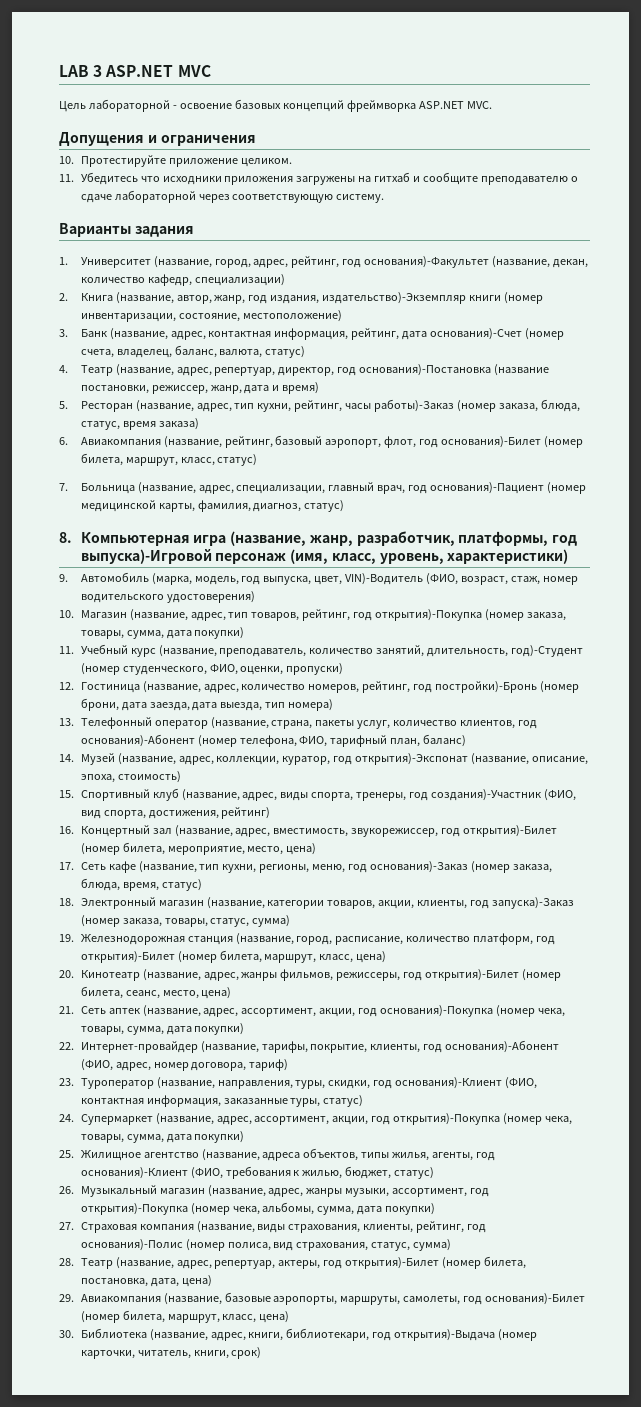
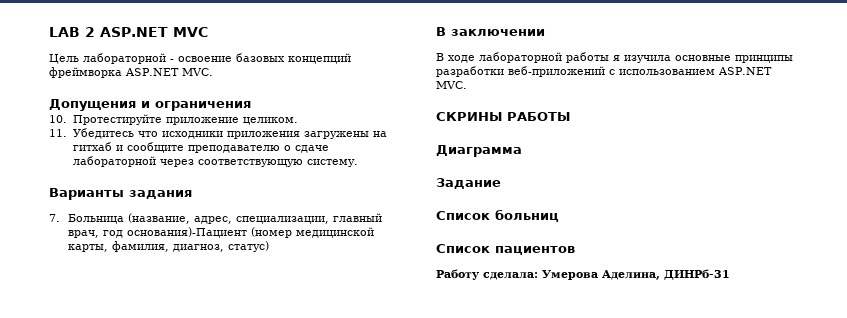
[93,65,103,77] 3 -> [85,27,95,37] 2
[59,256,589,268] [80,274,285,286] [59,292,544,304] [80,310,342,322] [59,328,565,340] [80,345,306,358] [59,364,550,376] [80,382,320,394] [59,399,581,412] [80,418,199,430] [59,435,584,448] [80,453,258,466] // 1. Университет (название, город, адрес, рейтинг, год основания)-Факультет (название, декан, количество кафедр, специализации) // 2. Книга (название, автор, жанр, год издания, издательство)-Экземпляр книги (номер инвентаризации, состояние, местоположение) // 3. Банк (название, адрес, контактная информация, рейтинг, дата основания)-Счет (номер счета, владелец, баланс, валюта, статус) // 4. Театр (название, адрес, репертуар, директор, год основания)-Постановка (название постановки, режиссер, жанр, дата и время) // 5. Ресторан (название, адрес, тип кухни, рейтинг, часы работы)-Заказ (номер заказа, блюда, статус, время заказа) // 6. Авиакомпания (название, рейтинг, базовый аэропорт, флот, год основания)-Билет (номер билета, маршрут, класс, статус) -> (192, 194) none
[59,531,578,546] [80,549,569,564] [59,572,579,585] [80,591,255,603] [59,609,567,621] [80,627,245,639] [59,644,584,657] [80,663,344,675] [59,681,580,693] [80,698,334,711] [59,717,538,729] [80,734,467,747] [59,753,589,765] [80,771,181,783] [59,788,577,801] [80,807,271,819] [59,825,558,837] [80,842,317,855] [59,861,553,873] [80,878,202,891] [59,897,575,909] [80,915,291,927] [59,933,556,945] [80,950,387,963] [59,969,562,981] [80,986,232,999] [59,1005,566,1017] [80,1023,245,1035] [59,1040,560,1053] [80,1059,289,1071] [59,1077,538,1089] [80,1095,364,1107] [59,1113,573,1125] [80,1131,245,1143] [59,1148,496,1161] [80,1166,435,1179] [59,1185,490,1197] [80,1202,436,1215] [59,1221,487,1233] [80,1239,452,1251] [59,1256,527,1269] [80,1275,212,1287] [59,1292,586,1305] [80,1310,290,1323] [59,1328,538,1341] [80,1347,262,1359] 8. Компьютерная игра (название, жанр, разработчик, платформы, год выпуска)-Игровой персонаж (имя, класс, уровень, характеристики) // 9. Автомобиль (марка, модель, год выпуска, цвет, VIN)-Водитель (ФИО, возраст, стаж, номер водительского удостоверения) // 10. Магазин (название, адрес, тип товаров, рейтинг, год открытия)-Покупка (номер заказа, товары, сумма, дата покупки) // 11. Учебный курс (название, преподаватель, количество занятий, длительность, год)-Студент (номер студенческого, ФИО, оценки, пропуски) // 12. Гостиница (название, адрес, количество номеров, рейтинг, год постройки)-Бронь (номер брони, дата заезда, дата выезда, тип номера) // 13. Телефонный оператор (название, страна, пакеты услуг, количество клиентов, год основания)-Абонент (номер телефона, ФИО, тарифный план, баланс) // 14. Музей (название, адрес, коллекции, куратор, год открытия)-Экспонат (название, описание, эпоха, стоимость) // 15. Спортивный клуб (название, адрес, виды спорта, тренеры, год создания)-Участник (ФИО, вид спорта, достижения, рейтинг) // 16. Концертный зал (название, адрес, вместимость, звукорежиссер, год открытия)-Билет (номер билета, мероприятие, место, цена) // 17. Сеть кафе (название, тип кухни, регионы, меню, год основания)-Заказ (номер заказа, блюда, время, статус) // 18. Электронный магазин (название, категории товаров, акции, клиенты, год запуска)-Заказ (номер заказа, товары, статус, сумма) // 19. Железнодорожная станция (название, город, расписание, количество платформ, год открытия)-Билет (номер билета, маршрут, класс, цена) // 20. Кинотеатр (название, адрес, жанры фильмов, режиссеры, год открытия)-Билет (номер билета, сеанс, место, цена) // 21. Сеть аптек (название, адрес, ассортимент, акции, год основания)-Покупка (номер чека, товары, сумма, дата покупки) // 22. Интернет-провайдер (название, тарифы, покрытие, клиенты, год основания)-Абонент (ФИО, адрес, номер договора, тариф) // 23. Туроператор (название, направления, туры, скидки, год основания)-Клиент (ФИО, контактная информация, заказанные туры, статус) // 24. Супермаркет (название, адрес, ассортимент, акции, год открытия)-Покупка (номер чека, товары, сумма, дата покупки) // 25. Жилищное агентство (название, адреса объектов, типы жилья, агенты, год основания)-Клиент (ФИО, требования к жилью, бюджет, статус) // 26. Музыкальный магазин (название, адрес, жанры музыки, ассортимент, год открытия)-Покупка (номер чека, альбомы, сумма, дата покупки) // 27. Страховая компания (название, виды страхования, клиенты, рейтинг, год основания)-Полис (номер полиса, вид страхования, статус, сумма) // 28. Театр (название, адрес, репертуар, актеры, год открытия)-Билет (номер билета, постановка, дата, цена) // 29. Авиакомпания (название, базовые аэропорты, маршруты, самолеты, год основания)-Билет (номер билета, маршрут, класс, цена) // 30. Библиотека (название, адрес, книги, библиотекари, год открытия)-Выдача (номер карточки, читатель, книги, срок) -> [436,27,545,36] [436,52,793,63] [436,66,772,77] [436,81,467,89] [436,112,570,121] [436,145,522,157] [436,178,501,189] [436,209,559,222] [436,244,575,255] [436,269,730,280] В заключении // В ходе лабораторной работы я изучила основные принципы разработки веб-приложений с использованием ASP.NET MVC. // СКРИНЫ РАБОТЫ // Диаграмма // Задание // Список больниц // Список пациентов // Работу сделала: Умерова Аделина, ДИНРб-31

